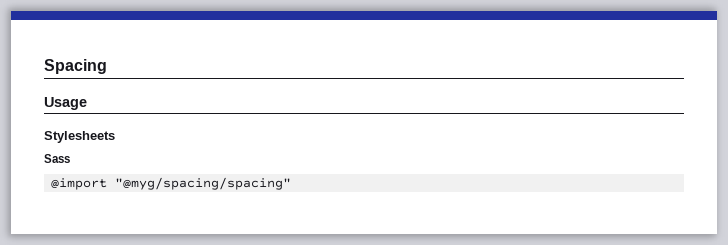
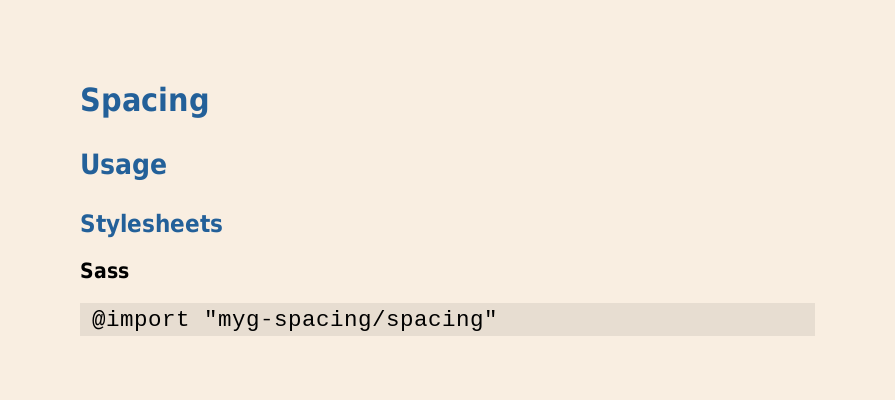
[114,177,291,190] "@myg/spacing/spacing" -> [204,310,499,331] "myg-spacing/spacing"

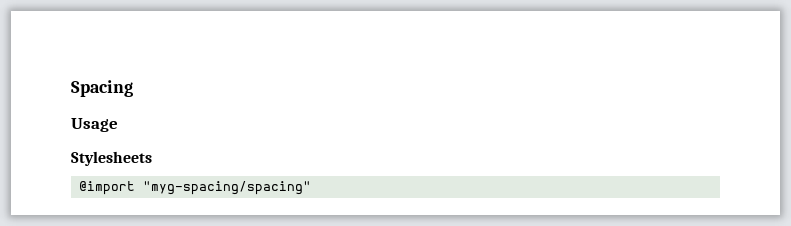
[80,262,129,279] // Sass -> (152, 158) none

